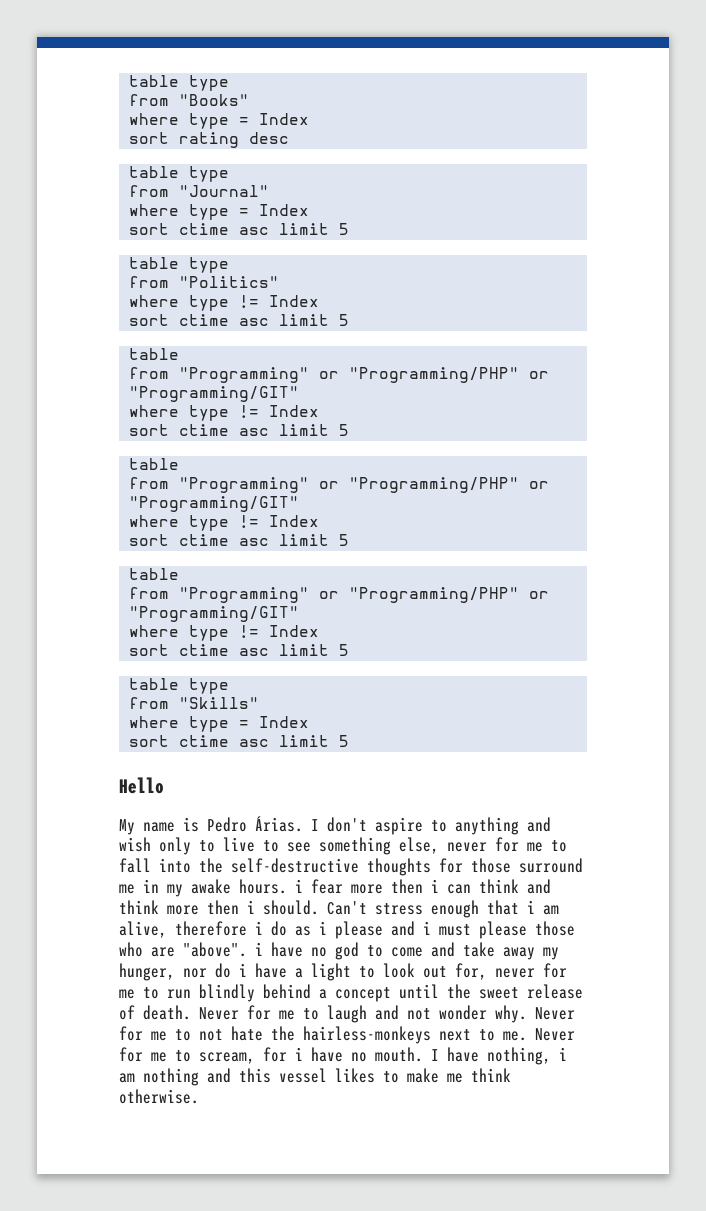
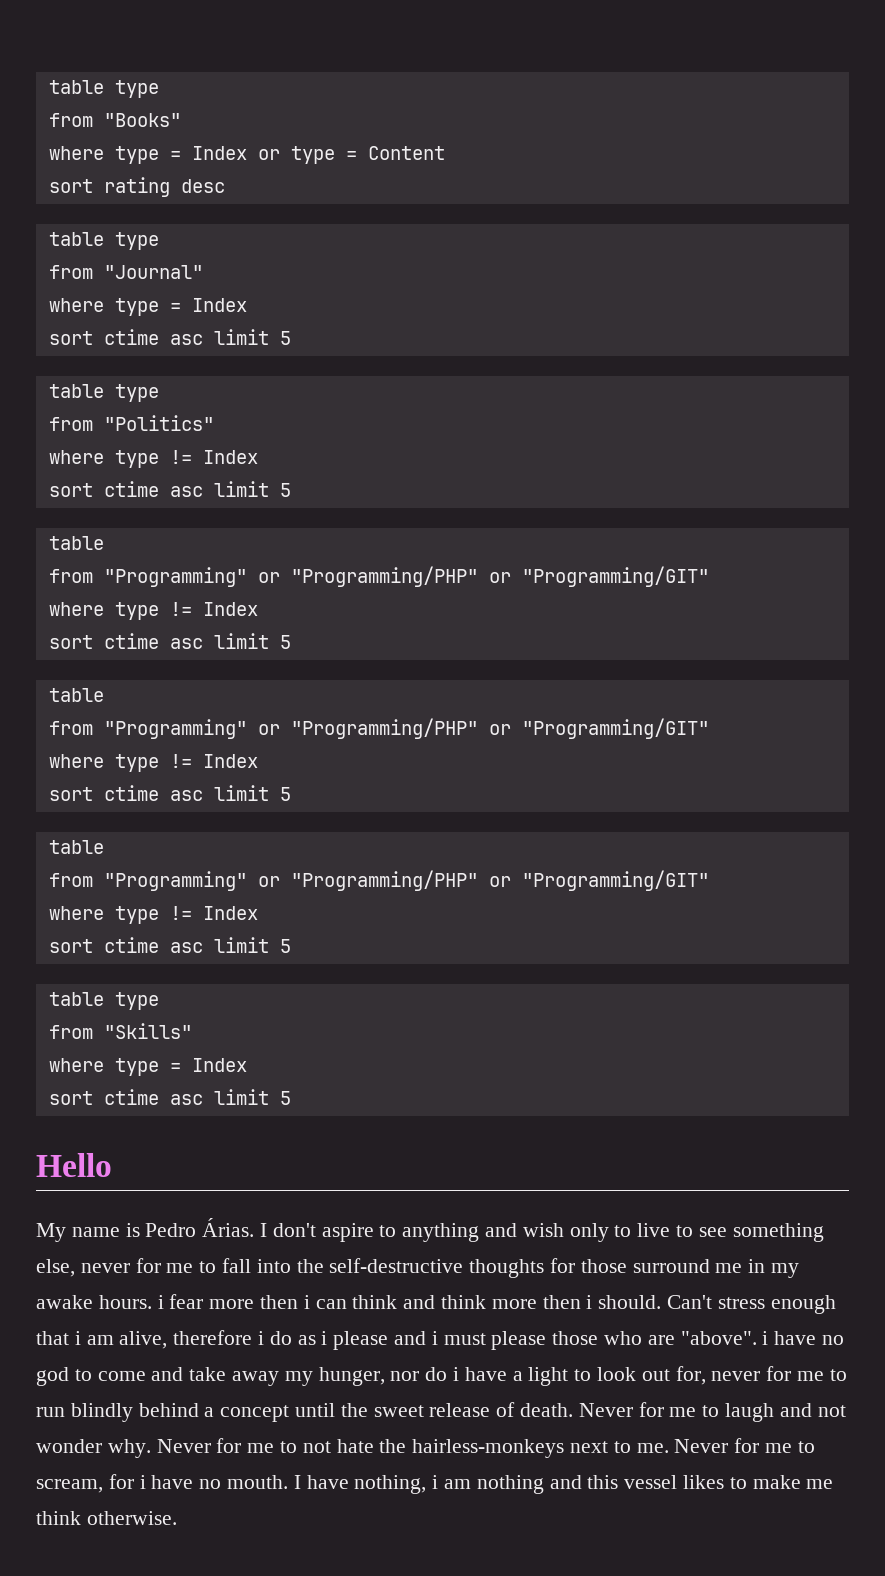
(310, 119) none -> [257,146,445,164] or type = Content

